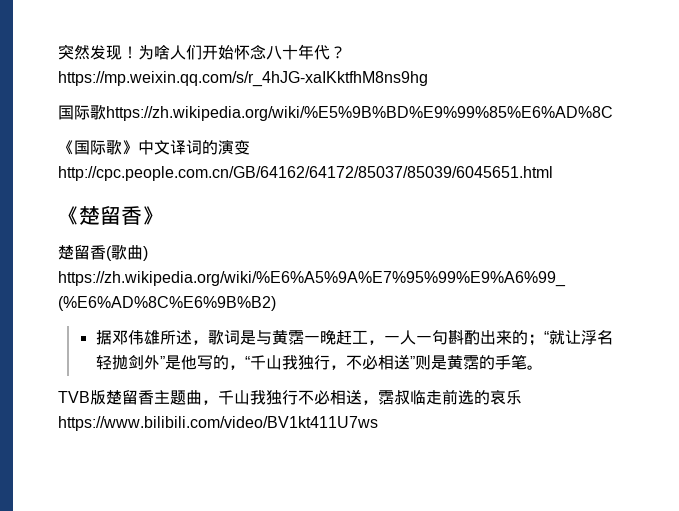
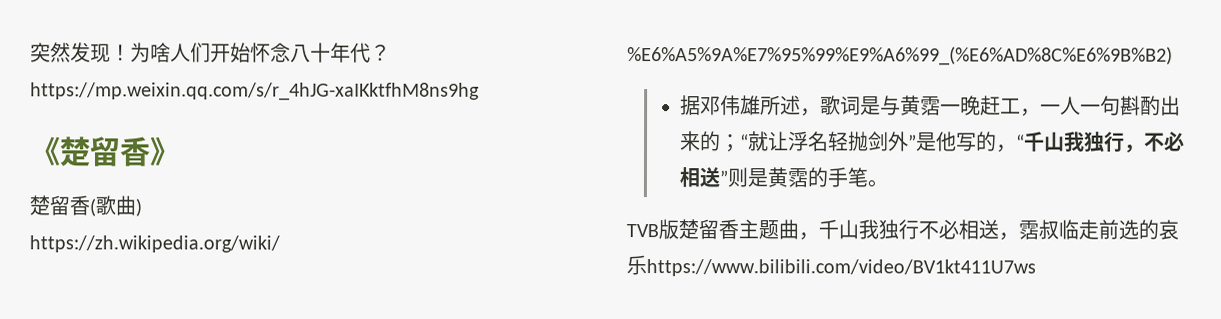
[58,105,613,121] [58,140,250,155] [58,166,553,181] // 国际歌https://zh.wikipedia.org/wiki/%E5%9B%BD%E9%99%85%E6%AD%8C // 《国际歌》中文译词的演变http://cpc.people.com.cn/GB/64162/64172/85037/85039/6045651.html -> (480, 91) none

